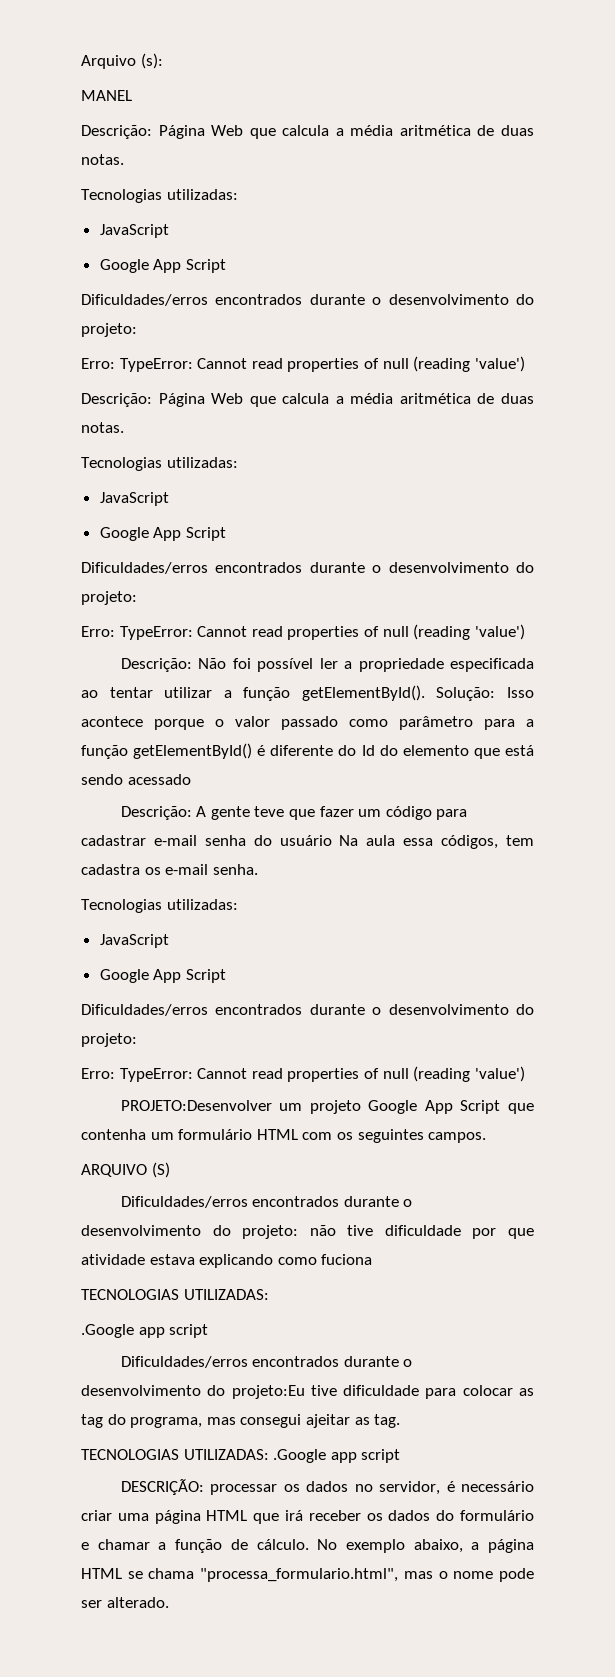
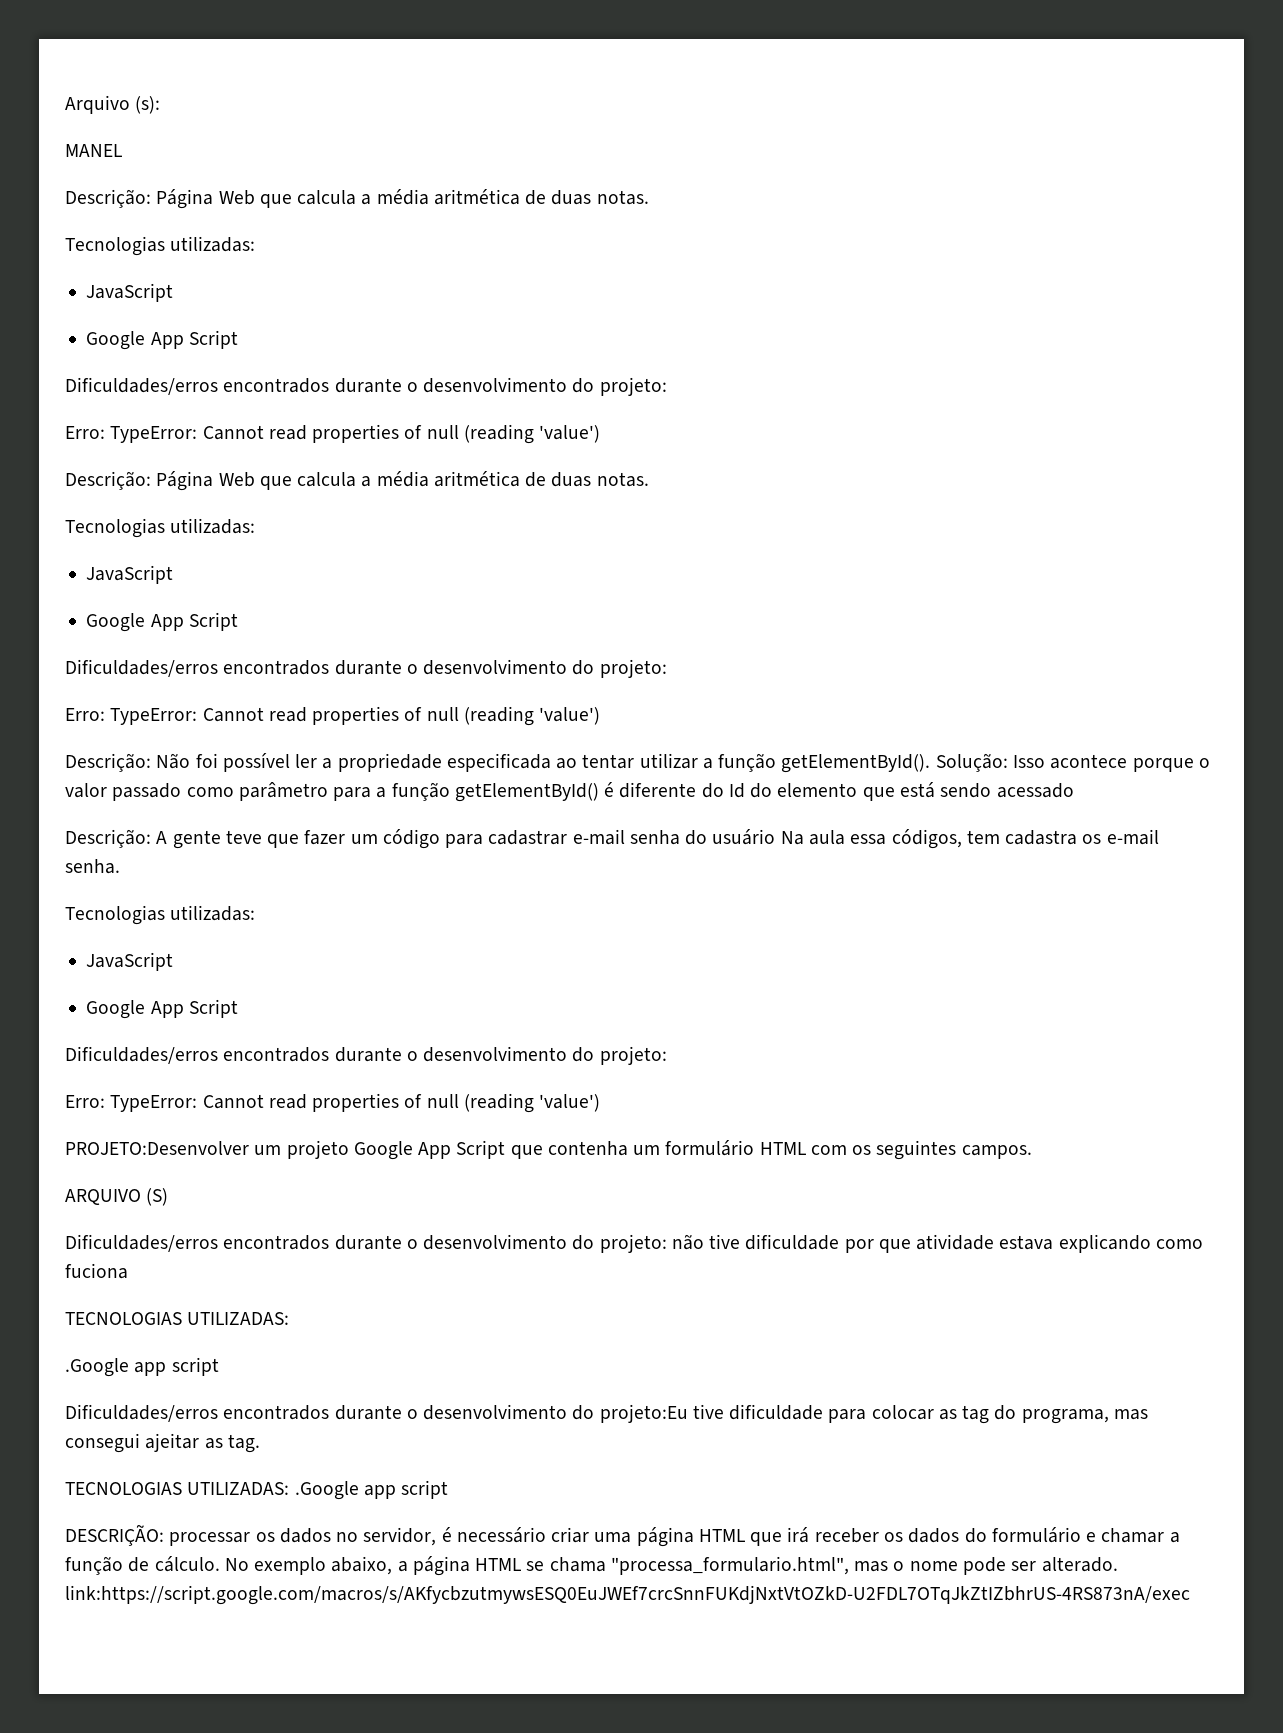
(169, 1602) none -> [65,1585,1190,1605] link:https://script.google.com/macros/s/AKfycbzutmywsESQ0EuJWEf7crcSnnFUKdjNxtVtOZkD-U2FDL7OTqJkZtIZbhrUS-4RS873nA/exec

